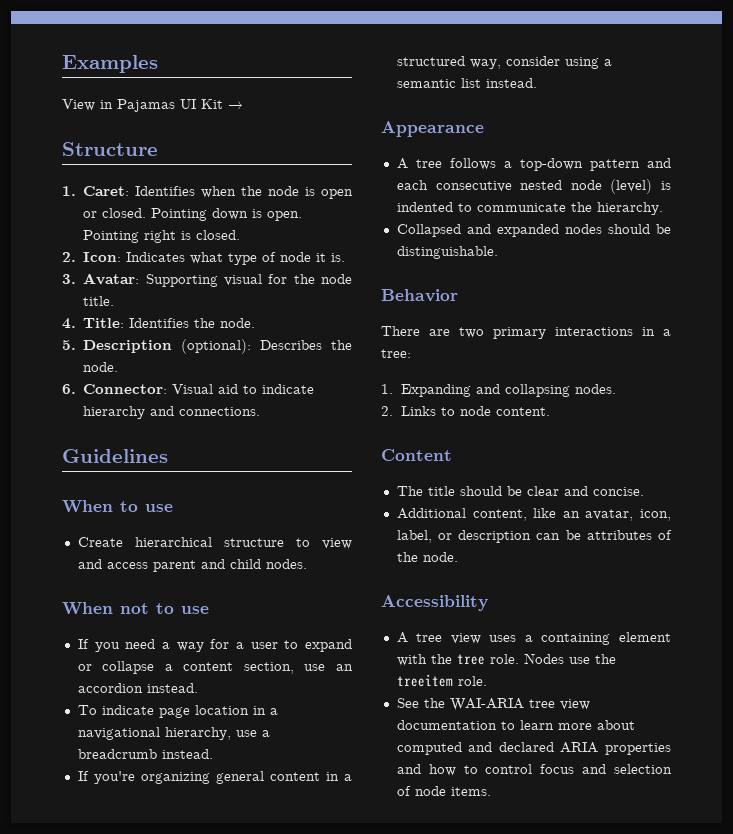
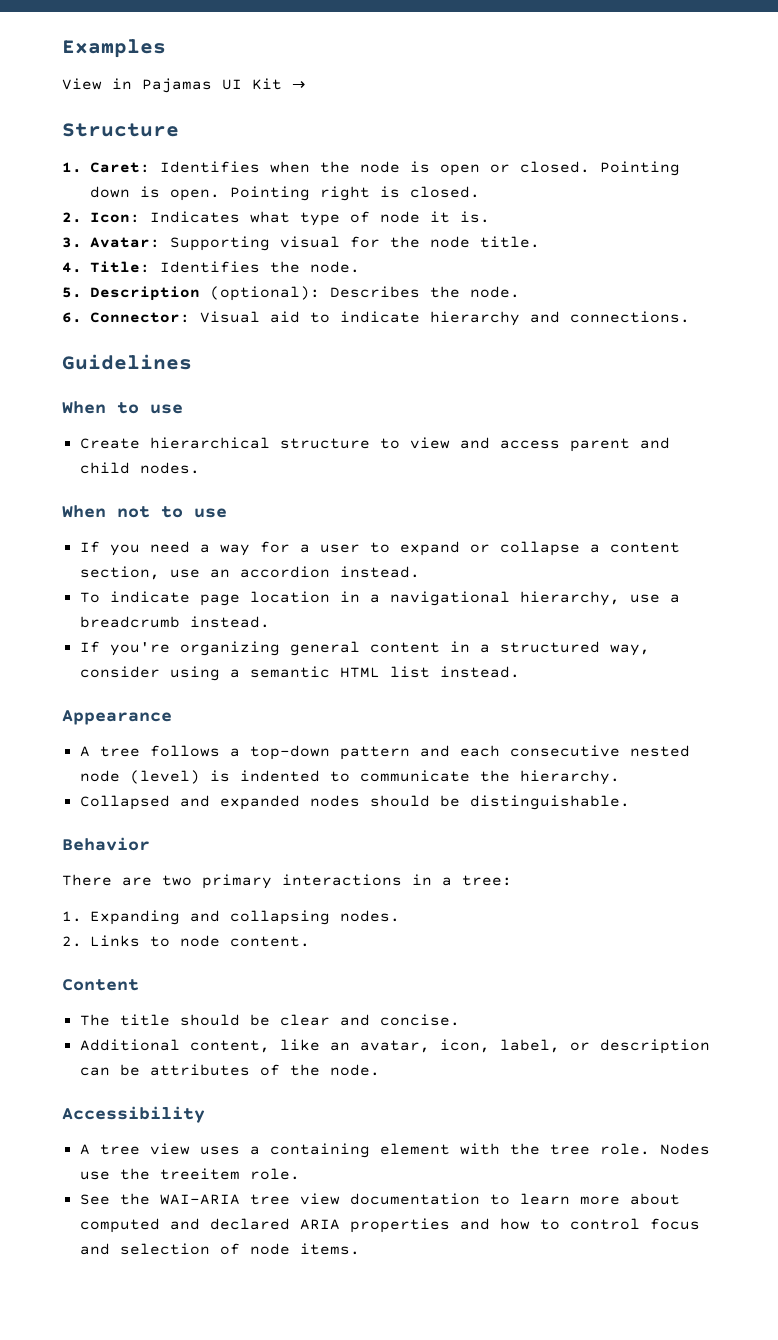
(456, 83) none -> [339,667,380,678] HTML

